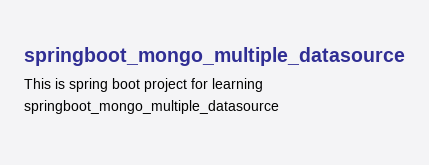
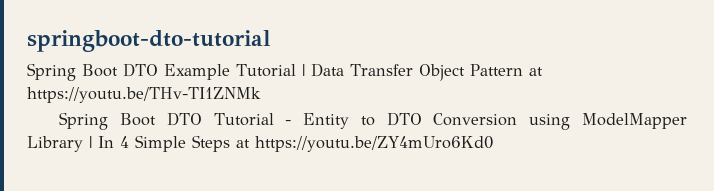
[24,47,405,66] [24,78,263,92] [24,100,279,114] springboot_mongo_multiple_datasource // This is spring boot project for learning springboot_mongo_multiple_datasource -> [27,30,271,52] [27,63,543,81] [27,87,261,103] [59,112,687,130] [27,135,493,152] springboot-dto-tutorial // Spring Boot DTO Example Tutorial | Data Transfer Object Pattern at https://youtu.be/THv-TI1ZNMk // Spring Boot DTO Tutorial - Entity to DTO Conversion using ModelMapper Library | In 4 Simple Steps at https://youtu.be/ZY4mUro6Kd0

